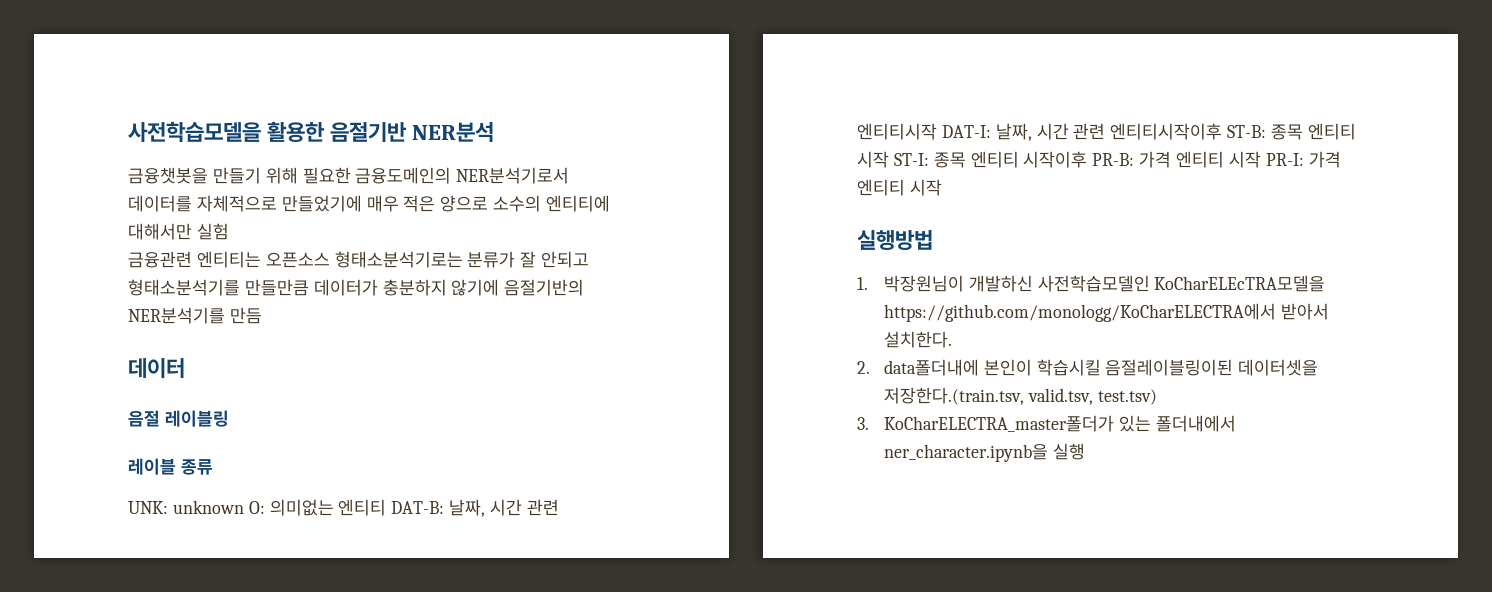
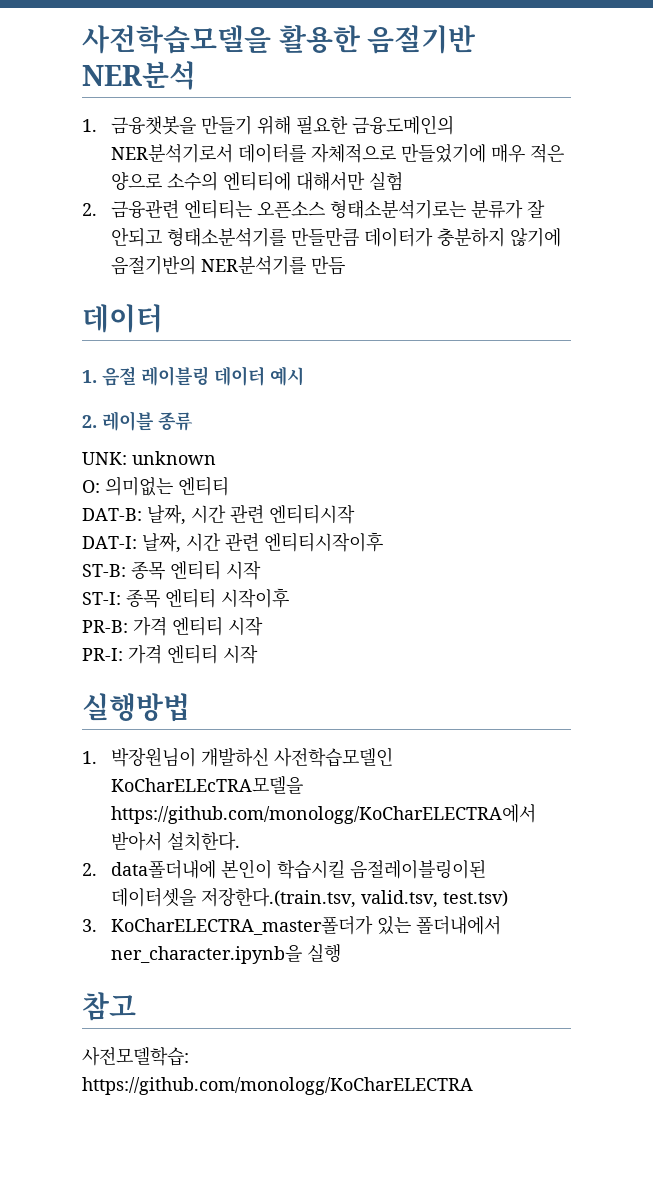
(495, 132) none -> [82,119,97,132] 1.
(229, 231) none -> [82,203,97,216] 2.
(185, 368) none -> [82,370,97,383] 1.
(229, 418) // -> [214,366,304,386] [82,415,97,428] 데이터 예시 // 2.
(244, 507) none -> (216, 458) //
(387, 507) none -> (229, 486) //
(937, 131) none -> (355, 514) //
(1223, 131) none -> (383, 542) //
(889, 159) none -> (261, 570) //
(1088, 159) none -> (289, 598) //
(1261, 159) none -> (263, 626) //
(1085, 451) none -> [82,992,136,1021] [82,1047,189,1066] [82,1077,473,1095] // 참고 // 사전모델학습: https://github.com/monologg/KoCharELECTRA

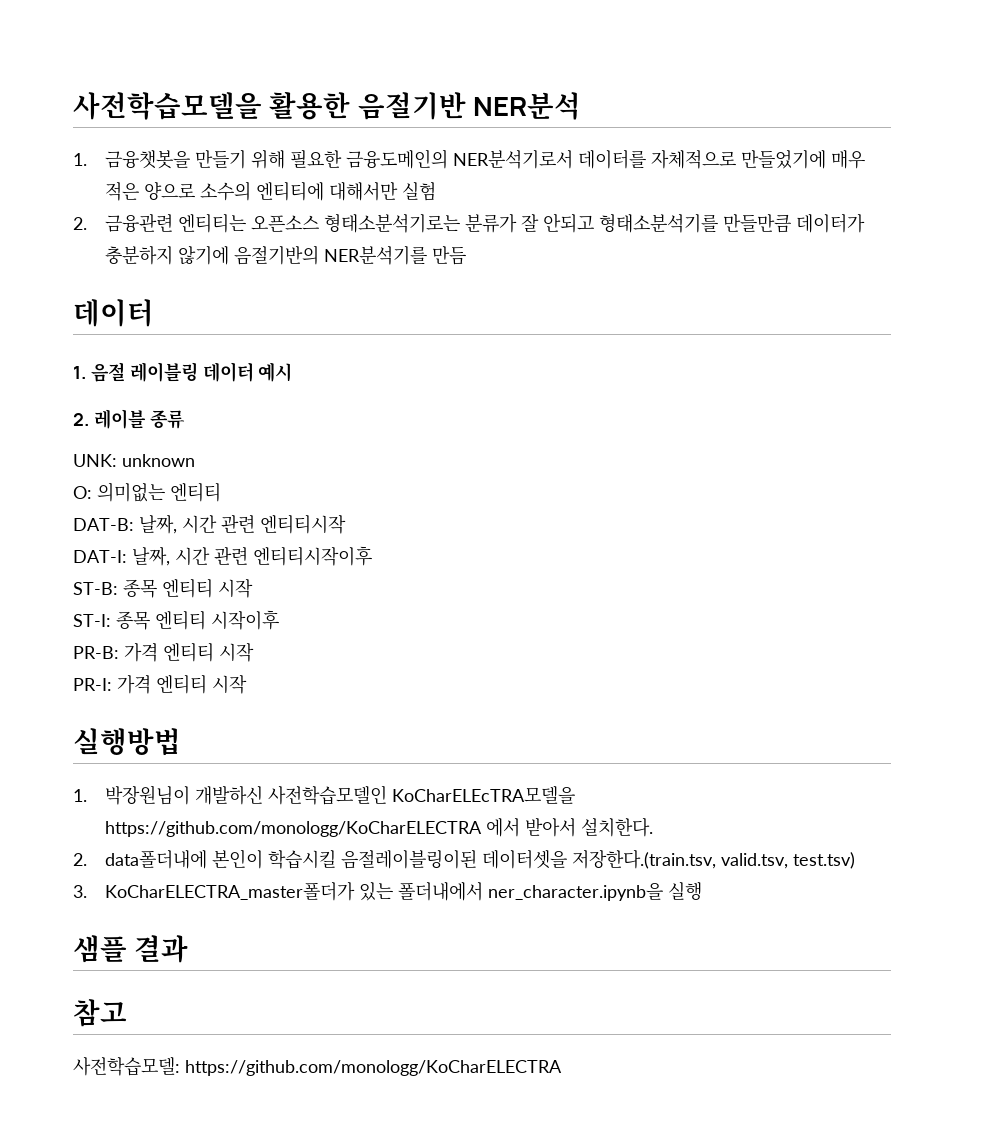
[111,804,537,824] https://github.com/monologg/KoCharELECTRA에서 -> [105,818,521,837] https://github.com/monologg/KoCharELECTRA 에서
(342, 953) none -> [73,935,189,963] // 샘플 결과
[82,1047,189,1066] 사전모델학습: -> [73,1057,180,1076] 사전학습모델:

